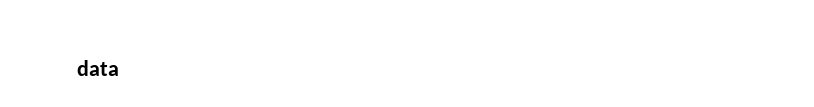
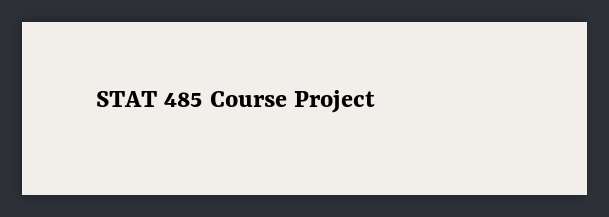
[77,60,119,76] data -> [96,90,376,113] STAT 485 Course Project

